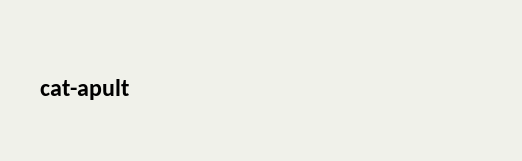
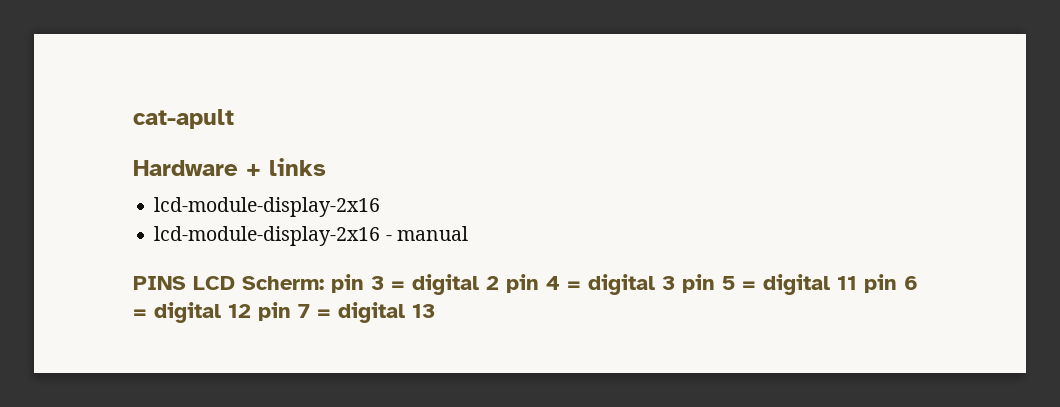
(129, 89) none -> [133,158,326,176] [154,197,381,217] [154,226,468,246] [133,274,918,295] [133,302,435,323] // Hardware + links // lcd-module-display-2x16 // lcd-module-display-2x16 - manual // PINS LCD Scherm: pin 3 = digital 2 pin 4 = digital 3 pin 5 = digital 11 pin 6 = digital 12 pin 7 = digital 13

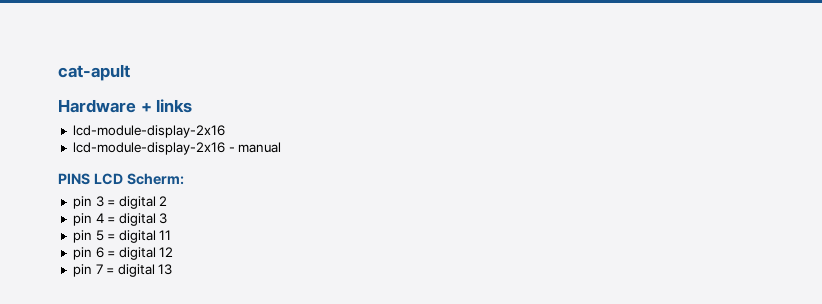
(324, 283) none -> (184, 179) //
(499, 283) none -> (168, 201) //
(675, 283) none -> (168, 218) //
(857, 283) none -> (172, 235) //
(251, 311) none -> (174, 252) //

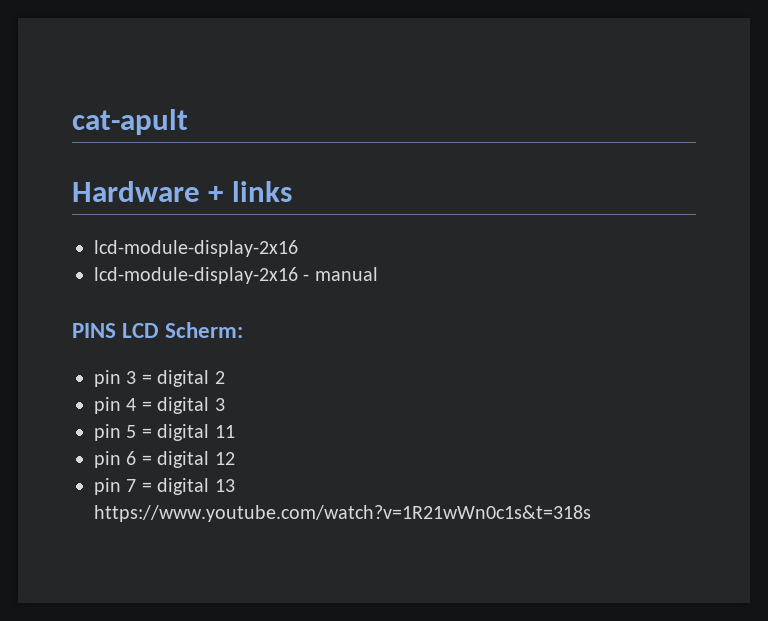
(173, 269) none -> [94,505,591,522] https://www.youtube.com/watch?v=1R21wWn0c1s&t=318s

